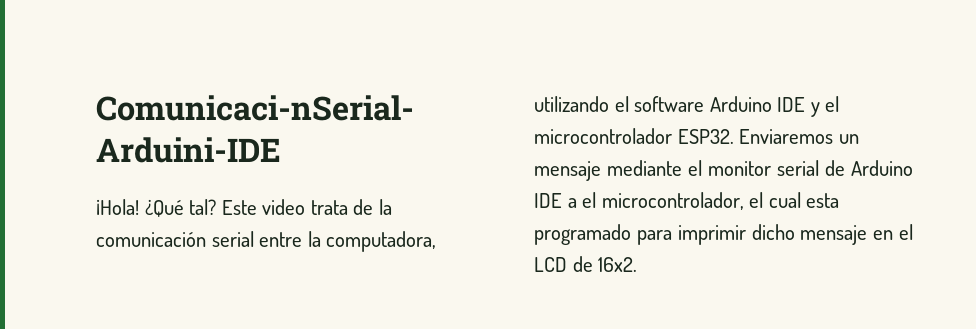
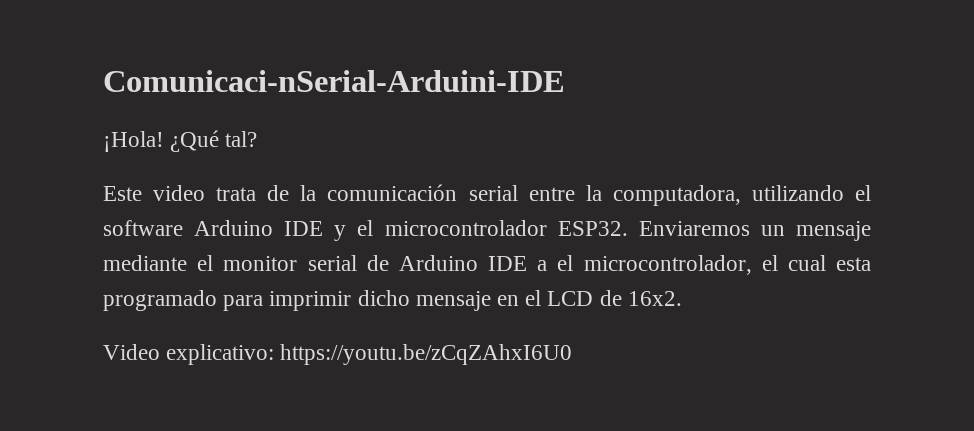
(217, 207) none -> (258, 139) //
(638, 264) none -> [103,344,573,365] // Video explicativo: https://youtu.be/zCqZAhxI6U0

